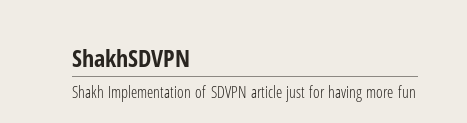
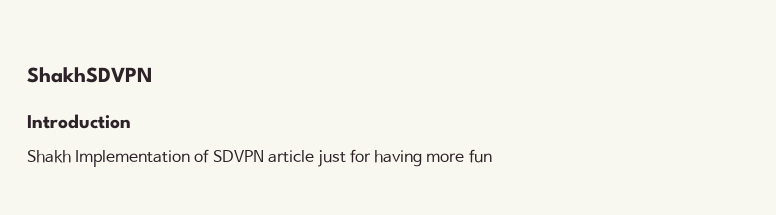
(190, 58) none -> [27,114,131,129] // Introduction

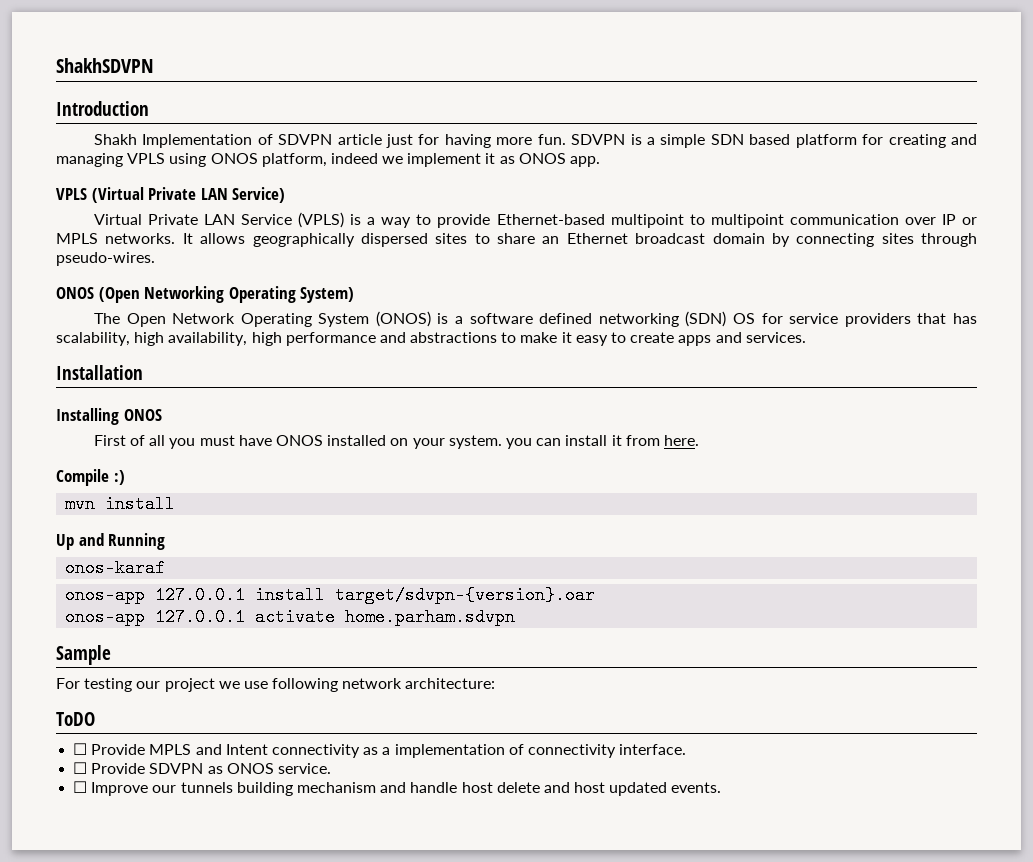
[468,149,492,163] fun -> [537,134,978,148] [56,153,601,167] [56,187,286,203] [93,212,977,228] [56,233,977,247] [56,252,155,266] [56,286,355,303] [93,311,977,327] [56,332,806,346] [56,365,143,380] [56,408,162,425] [93,435,699,449] [56,469,125,486] [65,495,176,513] [56,533,166,550] [65,559,166,577] [65,586,596,604] [65,608,516,626] [56,645,111,665] [56,678,496,692] [56,712,95,726] [73,743,687,758] [73,762,331,774] [73,781,722,796] fun. SDVPN is a simple SDN based platform for creating and managing VPLS using ONOS platform, indeed we implement it as ONOS app. // VPLS (Virtual Private LAN Service) // Virtual Private LAN Service (VPLS) is a way to provide Ethernet-based multipoint to multipoint communication over IP or MPLS networks. It allows geographically dispersed sites to share an Ethernet broadcast domain by connecting sites through pseudo-wires. // ONOS (Open Networking Operating System) // The Open Network Operating System (ONOS) is a software defined networking (SDN) OS for service providers that has scalability, high availability, high performance and abstractions to make it easy to create apps and services. // Installation // Installing ONOS // First of all you must have ONOS installed on your system. you can install it from here. // Compile :) // mvn install // Up and Running // onos-karaf // onos-app 127.0.0.1 install target/sdvpn-{version}.oar // onos-app 127.0.0.1 activate home.parham.sdvpn // Sample // For testing our project we use following network architecture: // ToDO // ☐ Provide MPLS and Intent connectivity as a implementation of connectivity interface. // ☐ Provide SDVPN as ONOS service. // ☐ Improve our tunnels building mechanism and handle host delete and host updated events.

